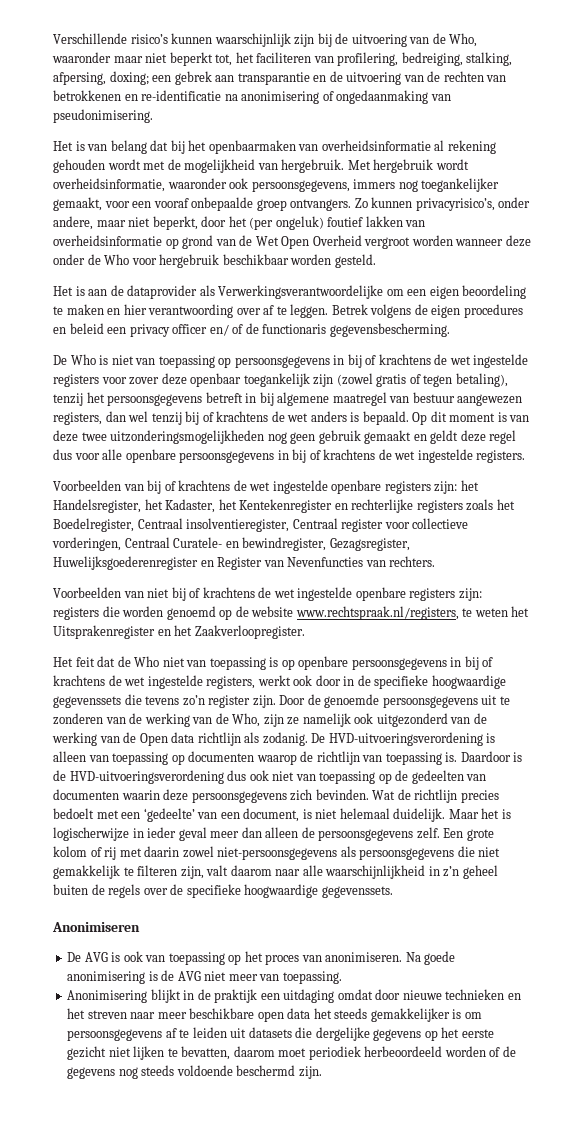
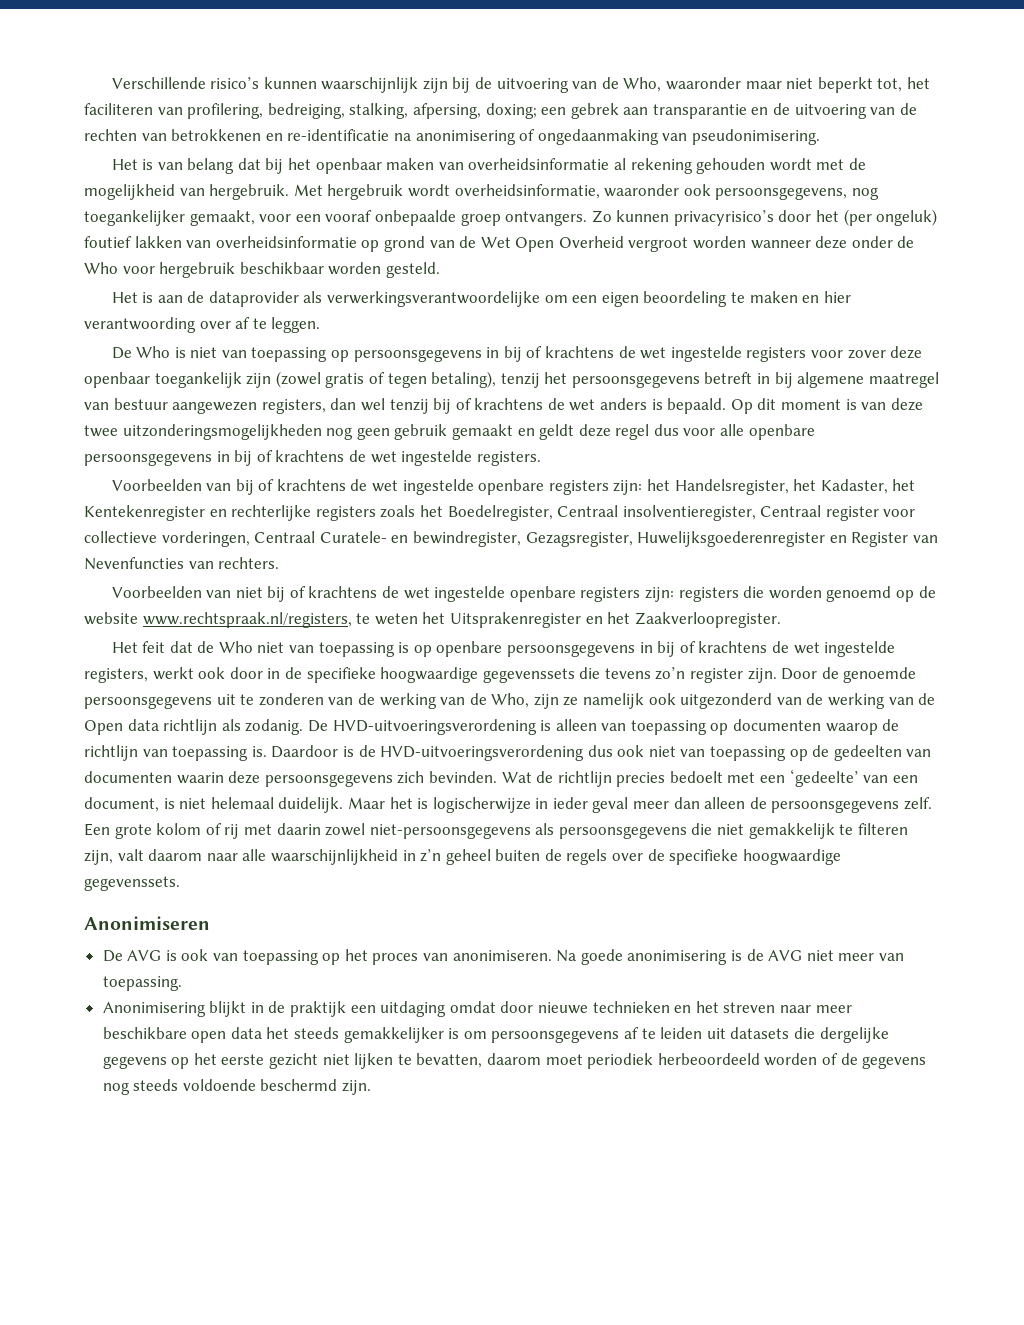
[208,140,296,154] openbaarmaken -> [315,158,435,174] openbaar maken
[353,179,396,189] immers -> (848, 193) none
[415,197,531,211] [53,216,198,230] privacyrisico’s, onder andere, maar niet beperkt, -> [673,210,774,226] privacyrisico’s
[218,285,384,299] Verwerkingsverantwoordelijke -> [327,291,541,307] verwerkingsverantwoordelijke
[331,304,523,318] [53,323,450,337] Betrek volgens de eigen procedures en beleid een privacy officer en/ of de functionaris gegevensbescherming. -> (321, 325) none

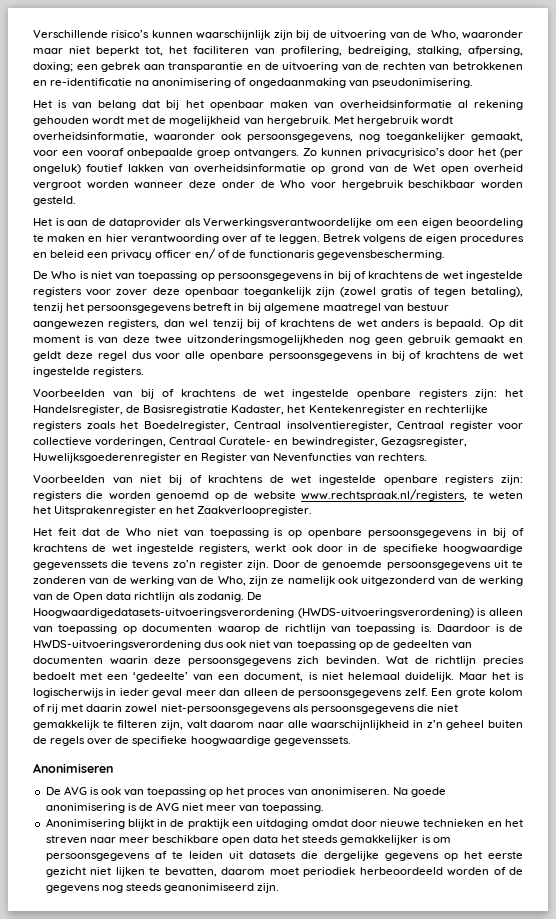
[515,236,624,252] Open Overheid -> [440,164,523,174] open overheid
[327,291,541,307] verwerkingsverantwoordelijke -> [203,218,372,228] Verwerkingsverantwoordelijke
(321, 325) none -> [323,234,524,244] [33,248,445,260] Betrek volgens de eigen procedures en beleid een privacy officer en/ of de functionaris gegevensbescherming.
[793,479,817,491] het -> [126,405,229,415] de Basisregistratie
[332,719,537,735] HVD-uitvoeringsverordening -> [33,608,474,618] Hoogwaardigedatasets-uitvoeringsverordening (HWDS-uitvoeringsverordening)
[380,745,585,761] HVD-uitvoeringsverordening -> [33,640,201,650] HWDS-uitvoeringsverordening
[432,797,531,813] logischerwijze -> [33,688,104,698] logischerwijs
[182,1079,338,1091] voldoende beschermd -> [163,883,254,893] geanonimiseerd

